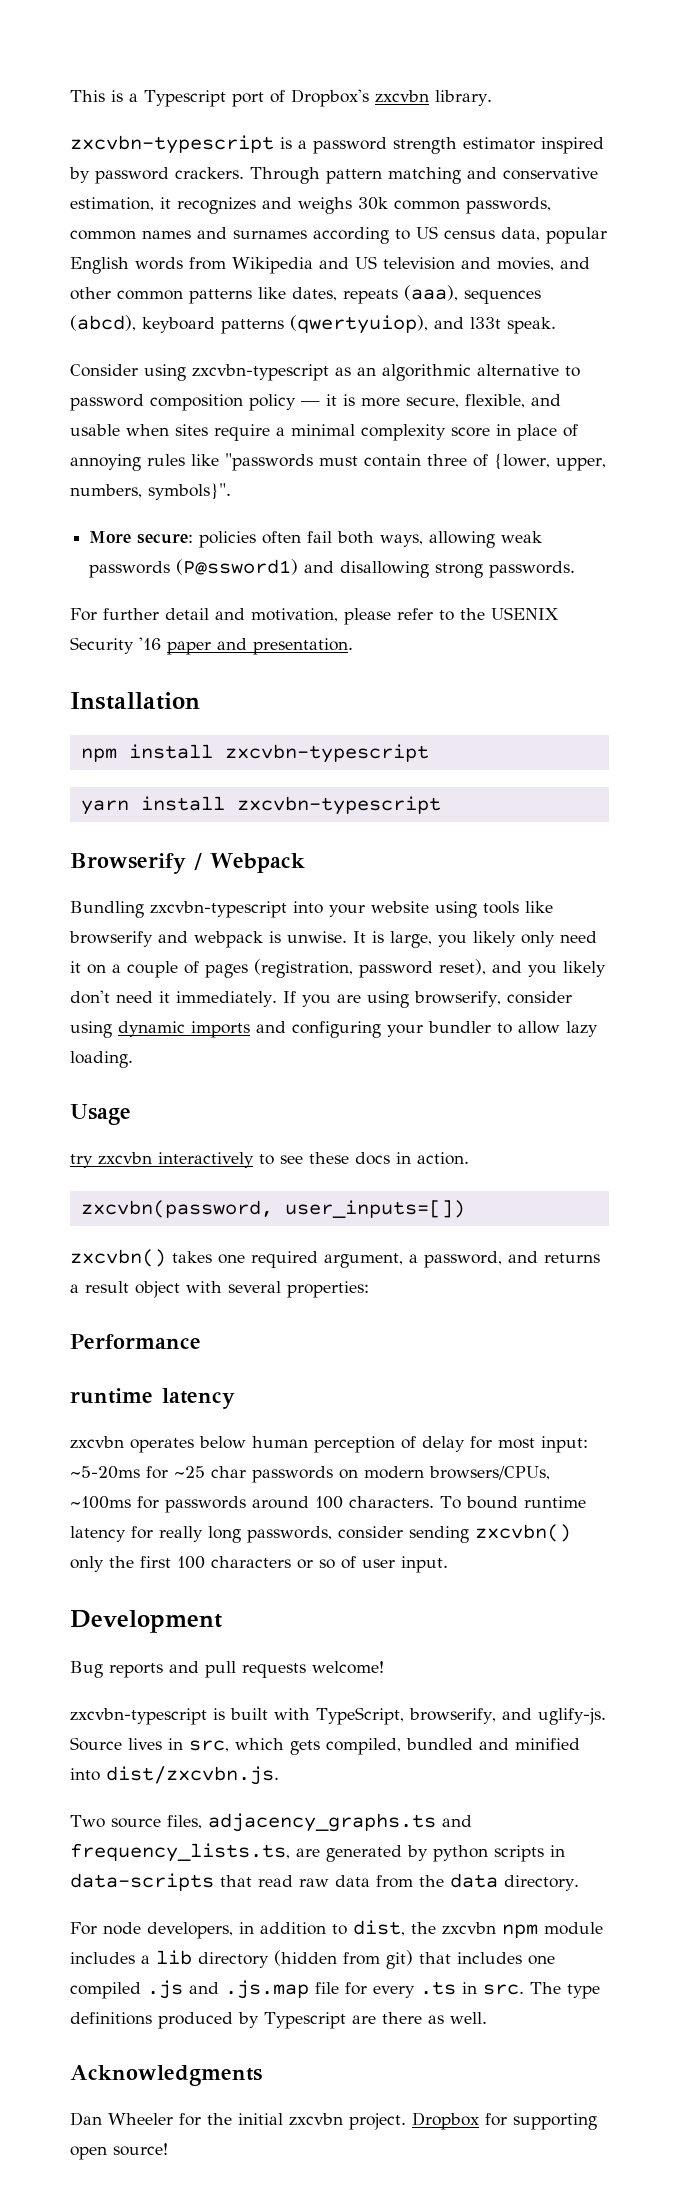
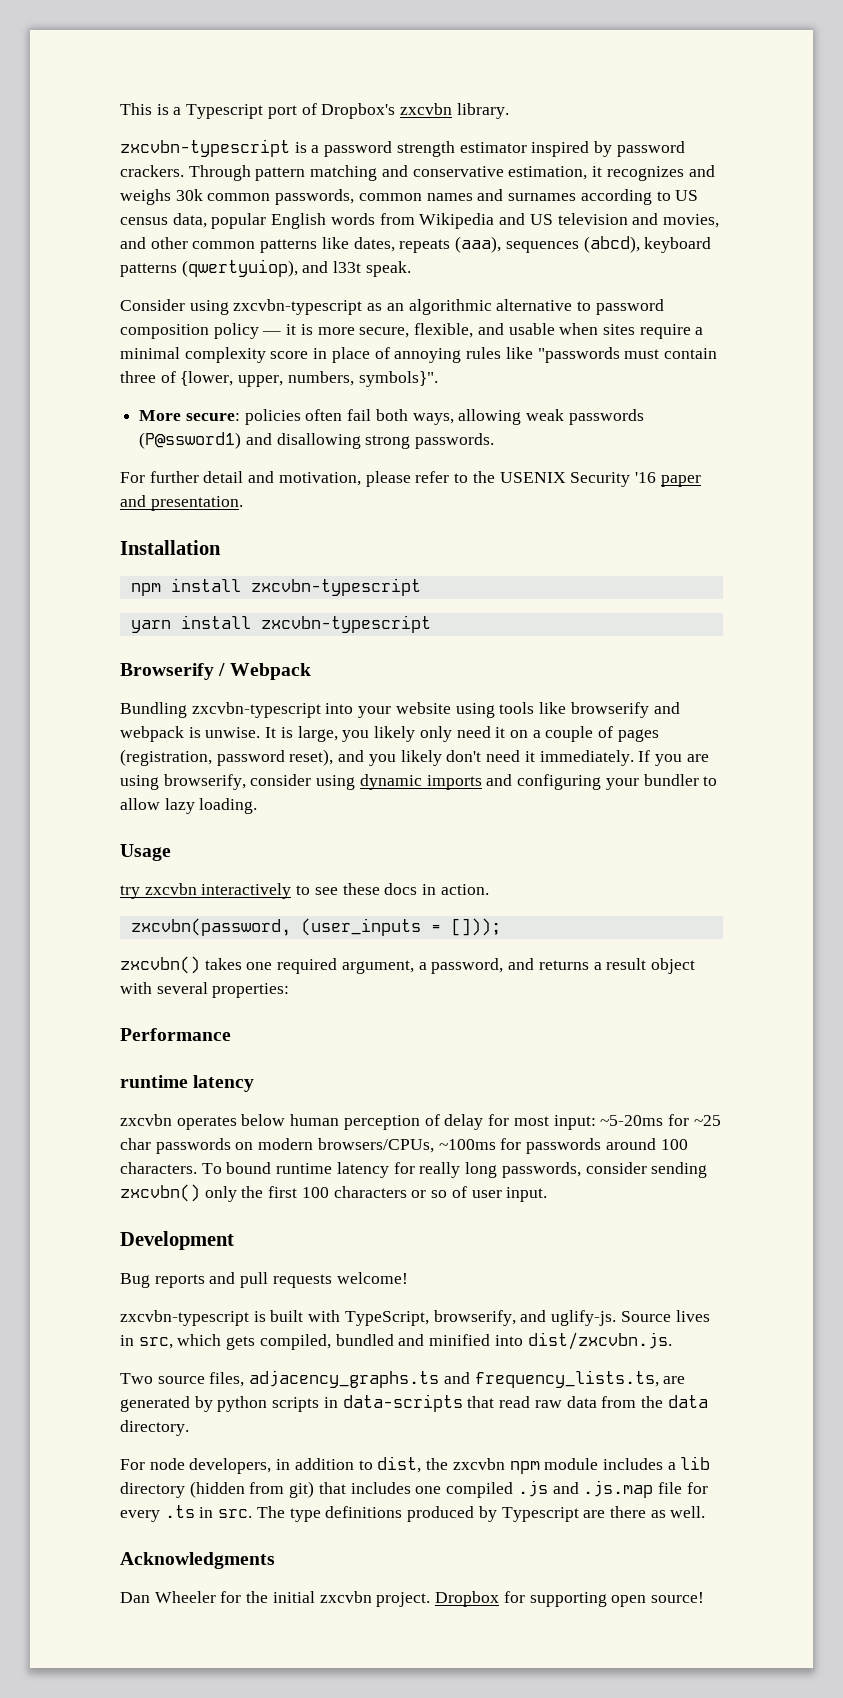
[284,1200,465,1218] user_inputs=[]) -> [300,918,501,936] (user_inputs = []));

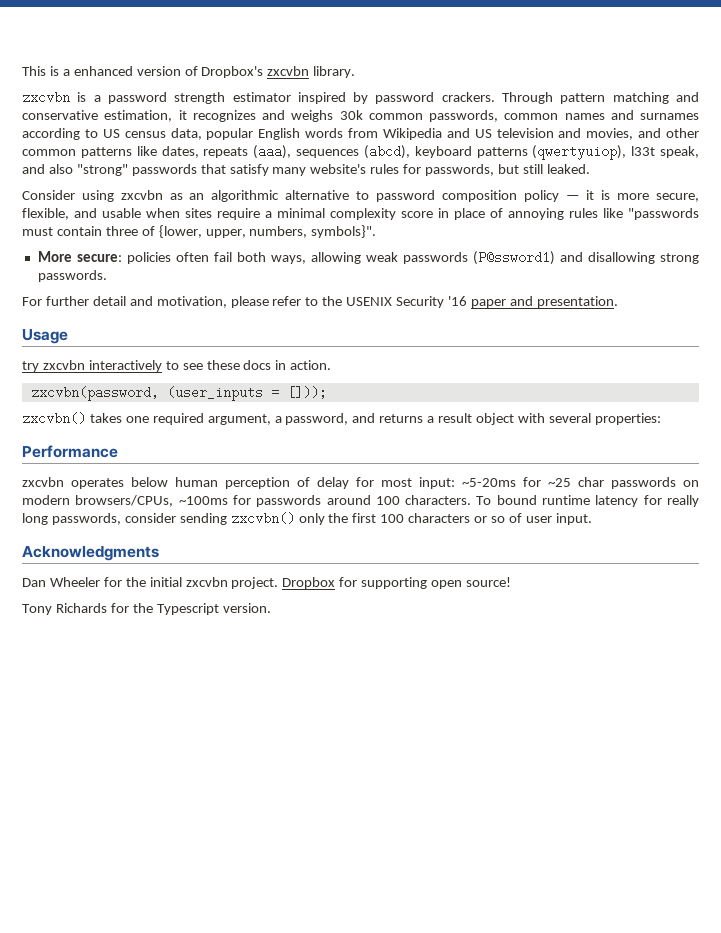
[186,104,297,119] Typescript port -> [73,66,181,76] enhanced version
[120,139,290,157] zxcvbn-typescript -> [22,91,70,104] zxcvbn
[302,261,411,277] and l33t speak. -> [631,146,699,158] [22,164,590,176] l33t speak, and also "strong" passwords that satisfy many website's rules for passwords, but still leaked.
[233,299,363,315] zxcvbn-typescript -> [120,190,163,200] zxcvbn
[120,540,221,555] [130,578,421,596] [130,615,431,633] [120,663,311,680] [120,702,680,718] [120,726,659,742] [120,749,709,766] [120,774,718,790] [120,798,258,814] // Installation // npm install zxcvbn-typescript // yarn install zxcvbn-typescript // Browserify / Webpack // Bundling zxcvbn-typescript into your website using tools like browserify and webpack is unwise. It is large, you likely only need it on a couple of pages (registration, password reset), and you likely don't need it immediately. If you are using browserify, consider using dynamic imports and configuring your bundler to allow lazy loading. -> (618, 302) none
[120,1075,255,1092] // runtime latency -> (118, 451) none
[120,1231,234,1250] [120,1272,408,1288] [120,1310,710,1326] [120,1332,672,1350] [120,1370,686,1388] [120,1394,708,1412] [120,1420,189,1436] [120,1456,711,1474] [120,1480,708,1498] [120,1505,706,1522] // Development // Bug reports and pull requests welcome! // zxcvbn-typescript is built with TypeScript, browserify, and uglify-js. Source lives in src, which gets compiled, bundled and minified into dist/zxcvbn.js. // Two source files, adjacency_graphs.ts and frequency_lists.ts, are generated by python scripts in data-scripts that read raw data from the data directory. // For node developers, in addition to dist, the zxcvbn npm module includes a lib directory (hidden from git) that includes one compiled .js and .js.map file for every .ts in src. The type definitions produced by Typescript are there as well. -> (592, 519) none
(704, 1597) none -> [22,603,271,615] // Tony Richards for the Typescript version.

